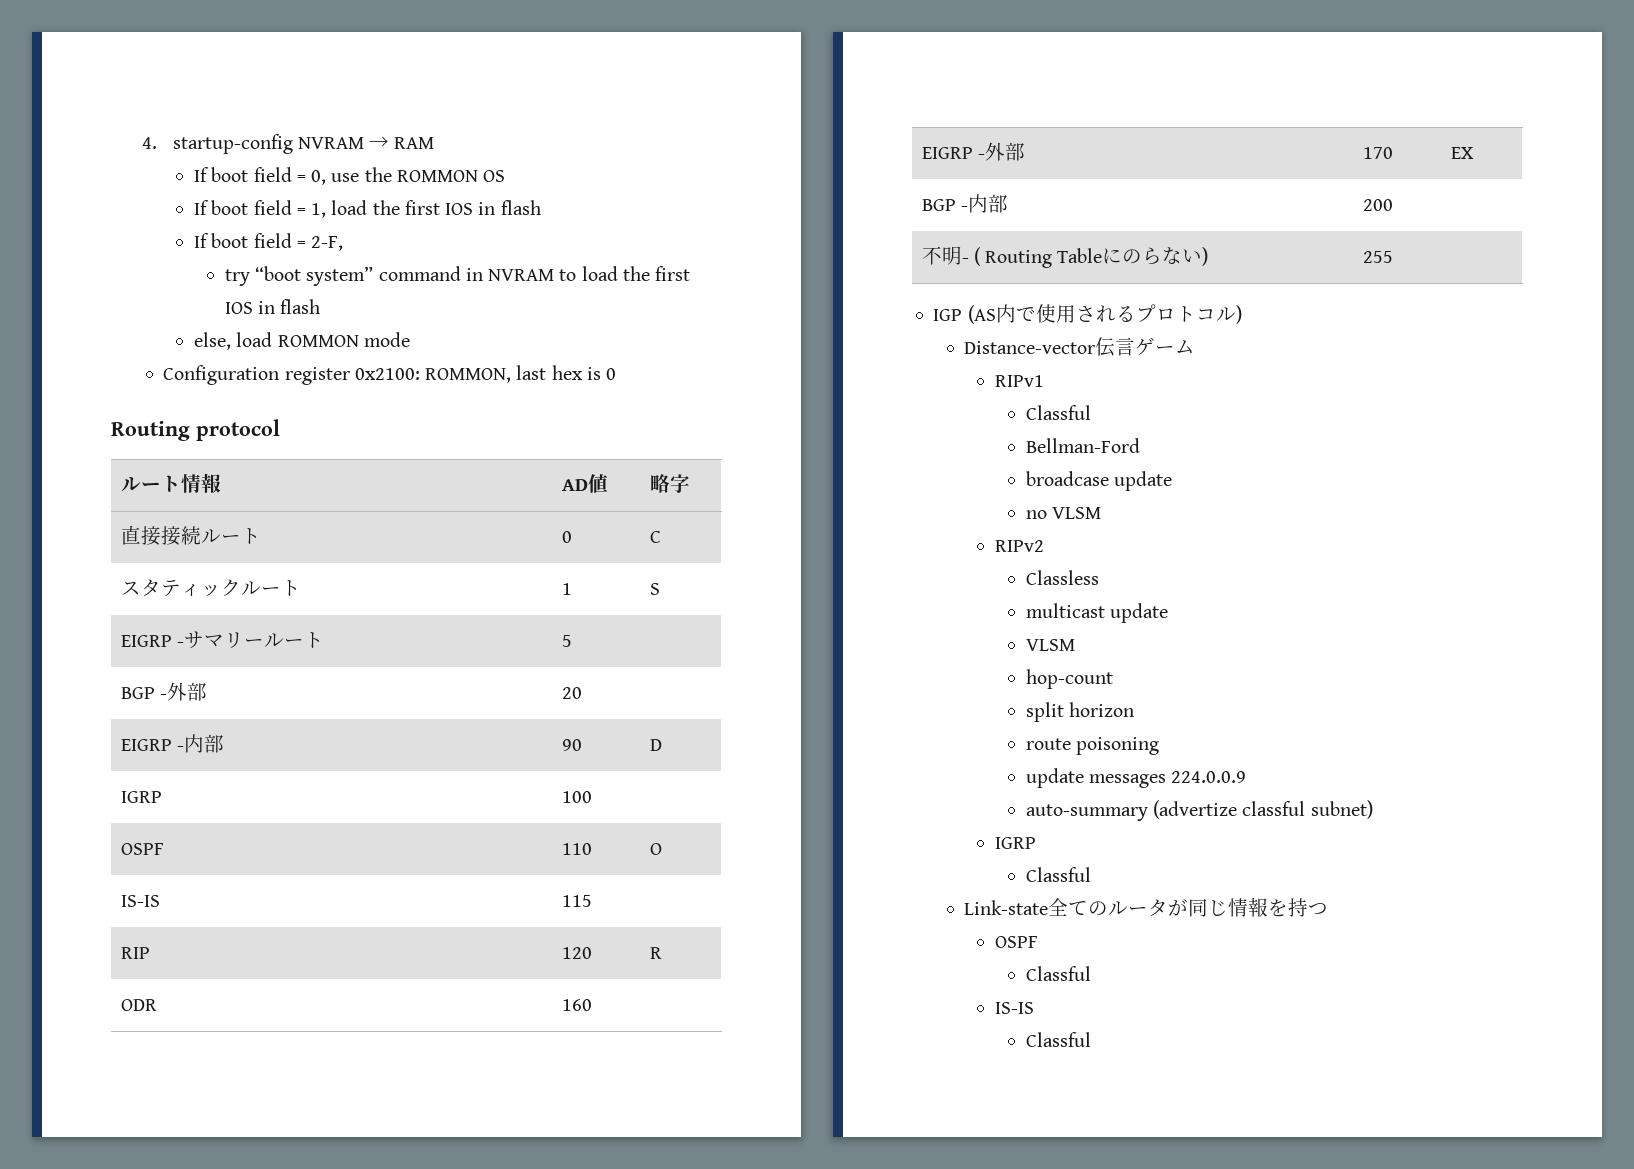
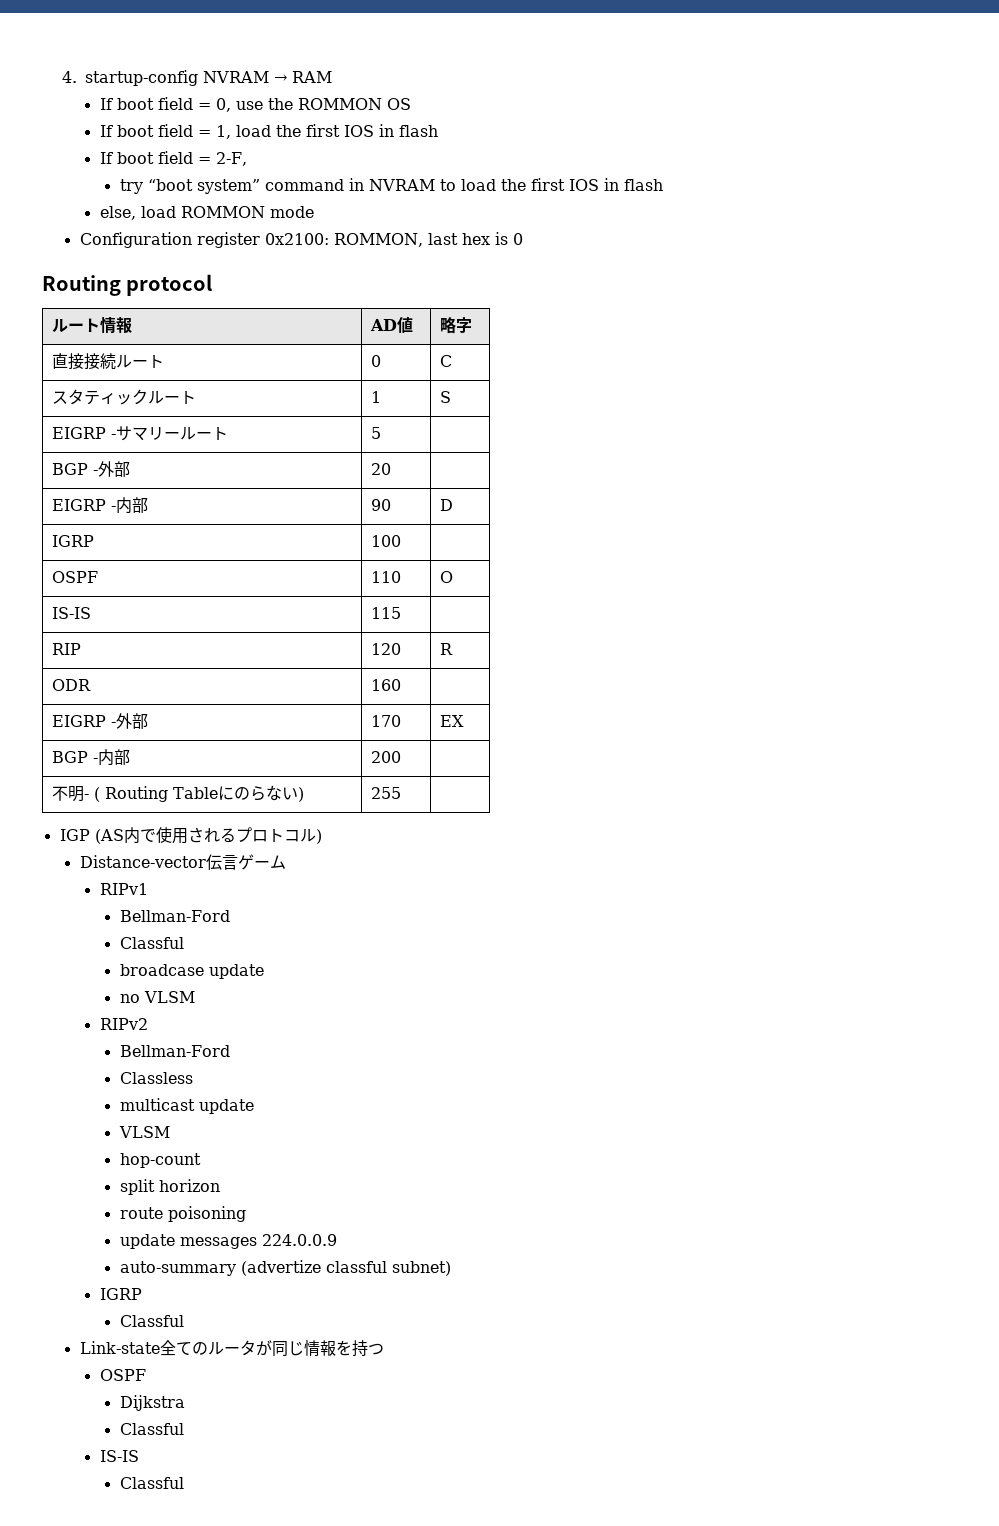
[1025,405,1091,420] [1025,438,1140,453] // Classful // Bellman-Ford -> [119,910,230,922] [119,937,184,949] // Bellman-Ford // Classful
(1045, 546) none -> [119,1045,230,1057] // Bellman-Ford
(1039, 942) none -> [119,1395,185,1411] // Dijkstra

